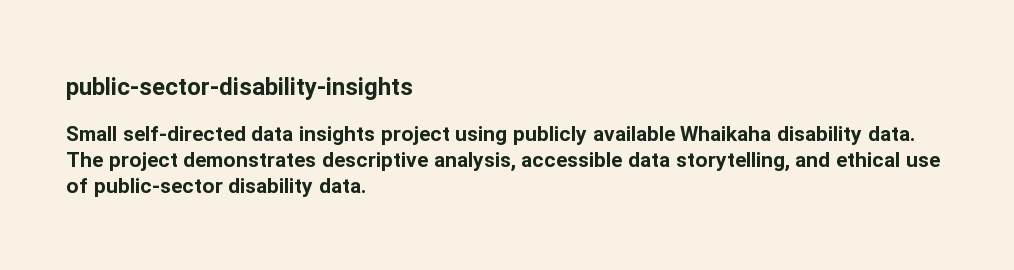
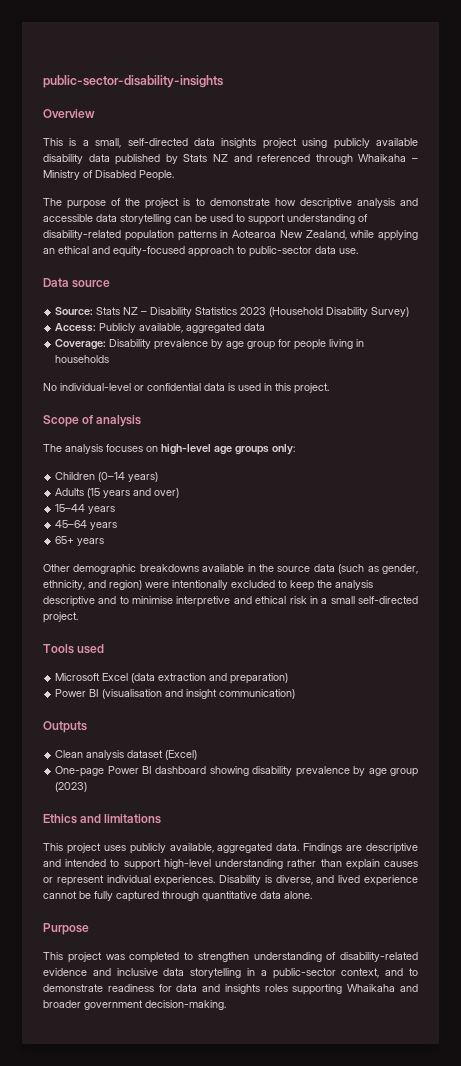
[66,126,117,141] Small -> [43,109,95,118] [43,138,122,148] Overview // This is a small,
[680,126,915,145] [66,152,940,172] [66,178,367,197] Whaikaha disability data. The project demonstrates descriptive analysis, accessible data storytelling, and ethical use of public-sector disability data. -> [43,154,418,165] [43,170,174,181] [43,198,418,209] [43,214,368,225] [43,230,418,241] [43,246,358,257] [43,278,111,288] [55,307,410,317] [55,323,266,333] [55,339,365,350] [55,355,110,363] [43,383,329,394] [43,415,142,427] [43,444,295,455] [55,472,159,482] [55,488,180,498] [55,504,116,514] [55,520,118,530] [55,536,105,546] [43,564,418,575] [43,580,373,591] [43,596,419,607] [43,612,78,623] [43,644,105,654] [55,673,289,684] [55,689,296,699] [43,721,87,733] [55,750,198,760] [55,766,419,777] [55,782,88,792] [43,814,162,824] [43,843,419,854] [43,859,419,870] [43,875,418,886] [43,891,312,902] [43,923,89,935] [43,952,418,963] [43,968,419,979] [43,984,418,995] [43,1000,226,1010] disability data published by Stats NZ and referenced through Whaikaha – Ministry of Disabled People. // The purpose of the project is to demonstrate how descriptive analysis and accessible data storytelling can be used to support understanding of disability-related population patterns in Aotearoa New Zealand, while applying an ethical and equity-focused approach to public-sector data use. // Data source // Source: Stats NZ – Disability Statistics 2023 (Household Disability Survey) // Access: Publicly available, aggregated data // Coverage: Disability prevalence by age group for people living in households // No individual-level or confidential data is used in this project. // Scope of analysis // The analysis focuses on high-level age groups only: // Children (0–14 years) // Adults (15 years and over) // 15–44 years // 45–64 years // 65+ years // Other demographic breakdowns available in the source data (such as gender, ethnicity, and region) were intentionally excluded to keep the analysis descriptive and to minimise interpretive and ethical risk in a small self-directed project. // Tools used // Microsoft Excel (data extraction and preparation) // Power BI (visualisation and insight communication) // Outputs // Clean analysis dataset (Excel) // One-page Power BI dashboard showing disability prevalence by age group (2023) // Ethics and limitations // This project uses publicly available, aggregated data. Findings are descriptive and intended to support high-level understanding rather than explain causes or represent individual experiences. Disability is diverse, and lived experience cannot be fully captured through quantitative data alone. // Purpose // This project was completed to strengthen understanding of disability-related evidence and inclusive data storytelling in a public-sector context, and to demonstrate readiness for data and insights roles supporting Whaikaha and broader government decision-making.

